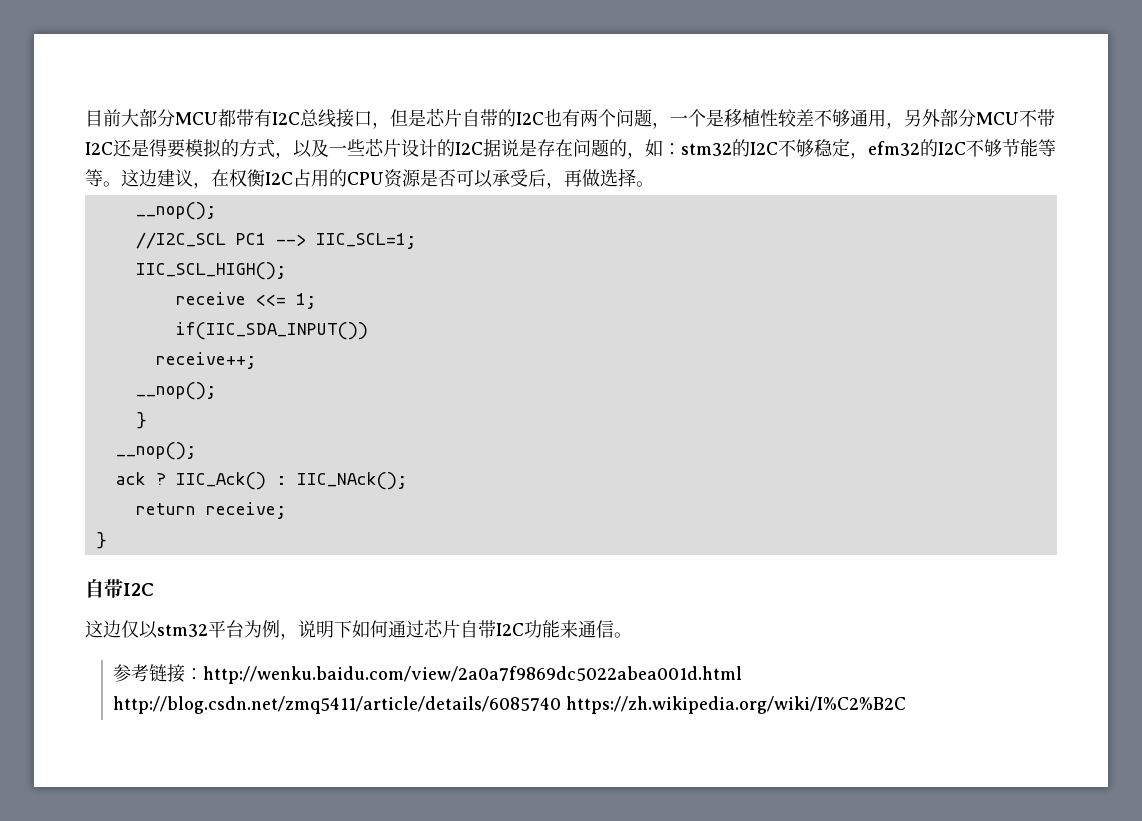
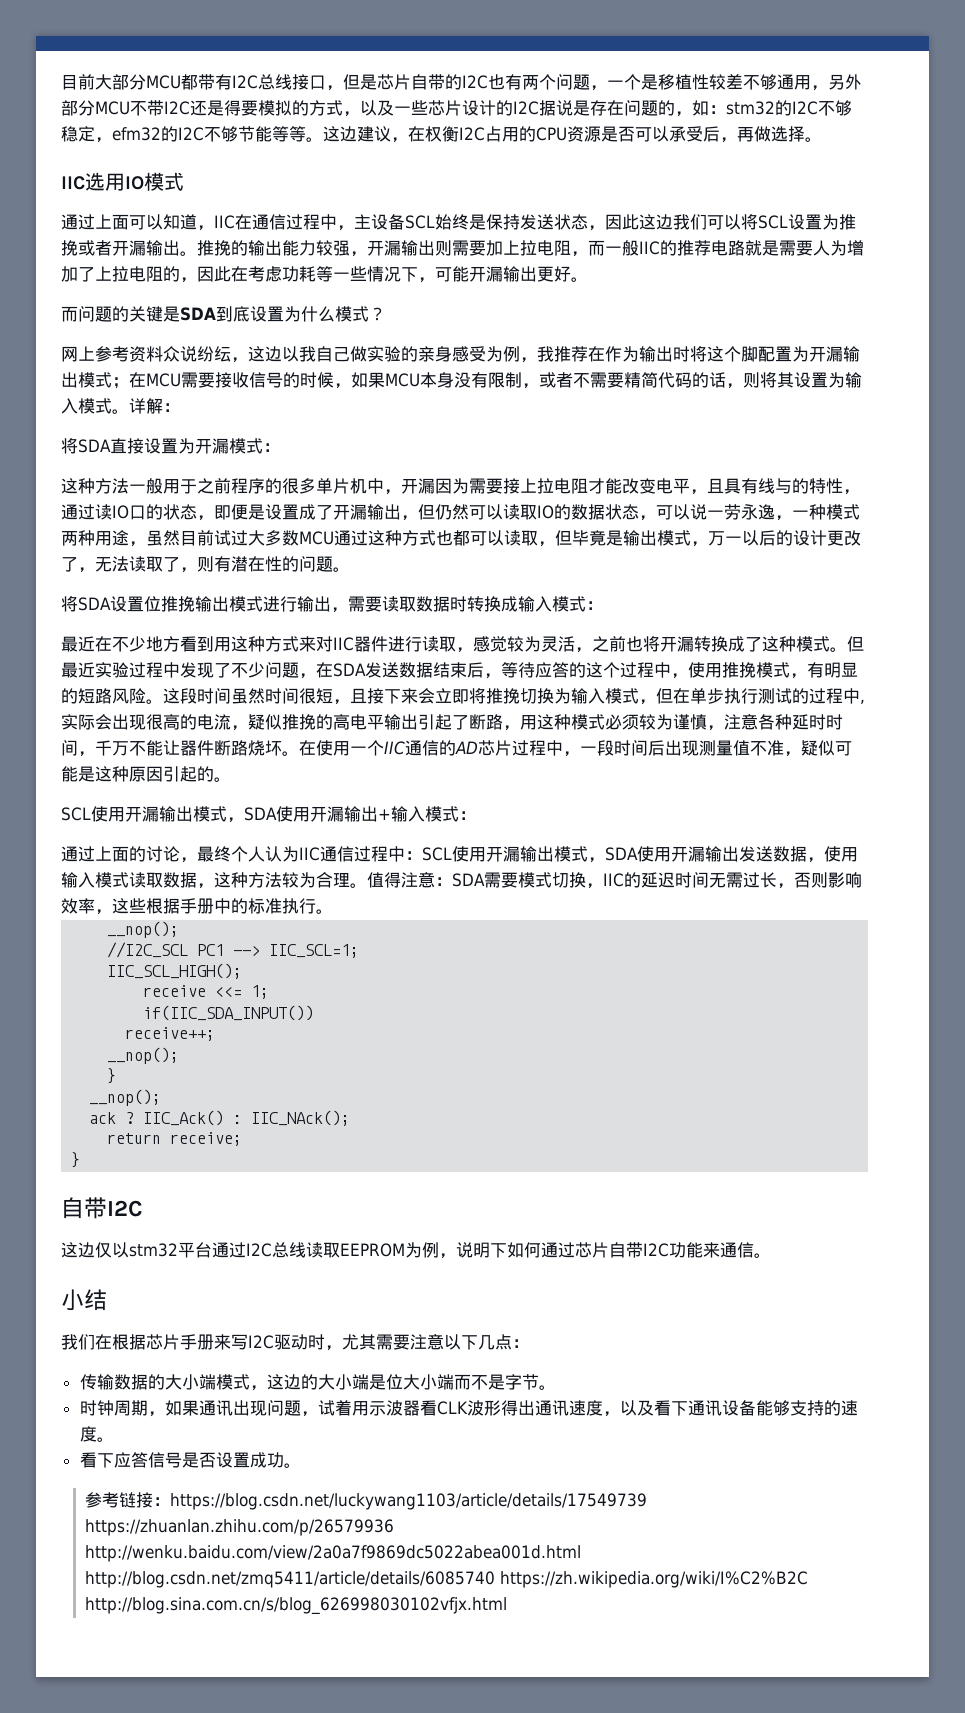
(654, 184) none -> [61,172,184,191] [61,214,856,231] [61,240,864,257] [61,266,588,283] [61,306,386,322] [61,346,860,363] [61,372,862,389] [61,398,180,414] [61,438,280,454] [61,478,860,495] [61,504,860,521] [61,530,861,547] [61,556,350,573] [61,596,603,613] [61,636,864,653] [61,662,858,679] [61,688,865,705] [61,714,843,731] [61,740,852,757] [61,766,231,782] [61,806,476,823] [61,846,858,863] [61,872,862,889] [61,898,333,915] // IIC选用IO模式 // 通过上面可以知道，IIC在通信过程中，主设备SCL始终是保持发送状态，因此这边我们可以将SCL设置为推挽或者开漏输出。推挽的输出能力较强，开漏输出则需要加上拉电阻，而一般IIC的推荐电路就是需要人为增加了上拉电阻的，因此在考虑功耗等一些情况下，可能开漏输出更好。 // 而问题的关键是SDA到底设置为什么模式？ // 网上参考资料众说纷纭，这边以我自己做实验的亲身感受为例，我推荐在作为输出时将这个脚配置为开漏输出模式；在MCU需要接收信号的时候，如果MCU本身没有限制，或者不需要精简代码的话，则将其设置为输入模式。详解： // 将SDA直接设置为开漏模式： // 这种方法一般用于之前程序的很多单片机中，开漏因为需要接上拉电阻才能改变电平，且具有线与的特性，通过读IO口的状态，即便是设置成了开漏输出，但仍然可以读取IO的数据状态，可以说一劳永逸，一种模式两种用途，虽然目前试过大多数MCU通过这种方式也都可以读取，但毕竟是输出模式，万一以后的设计更改了，无法读取了，则有潜在性的问题。 // 将SDA设置位推挽输出模式进行输出，需要读取数据时转换成输入模式： // 最近在不少地方看到用这种方式来对IIC器件进行读取，感觉较为灵活，之前也将开漏转换成了这种模式。但最近实验过程中发现了不少问题，在SDA发送数据结束后，等待应答的这个过程中，使用推挽模式，有明显的短路风险。这段时间虽然时间很短，且接下来会立即将推挽切换为输入模式，但在单步执行测试的过程中,实际会出现很高的电流，疑似推挽的高电平输出引起了断路，用这种模式必须较为谨慎，注意各种延时时间，千万不能让器件断路烧坏。在使用一个IIC通信的AD芯片过程中，一段时间后出现测量值不准，疑似可能是这种原因引起的。 // SCL使用开漏输出模式，SDA使用开漏输出+输入模式： // 通过上面的讨论，最终个人认为IIC通信过程中：SCL使用开漏输出模式，SDA使用开漏输出发送数据，使用输入模式读取数据，这种方法较为合理。值得注意：SDA需要模式切换，IIC的延迟时间无需过长，否则影响效率，这些根据手册中的标准执行。
(244, 629) none -> [212,1242,405,1258] 通过I2C总线读取EEPROM
(632, 635) none -> [61,1289,107,1311] [61,1334,529,1351] [79,1374,556,1391] [79,1400,858,1417] [79,1426,114,1442] [79,1452,301,1468] // 小结 // 我们在根据芯片手册来写I2C驱动时，尤其需要注意以下几点： // 传输数据的大小端模式，这边的大小端是位大小端而不是字节。 // 时钟周期，如果通讯出现问题，试着用示波器看CLK波形得出通讯速度，以及看下通讯设备能够支持的速度。 // 看下应答信号是否设置成功。
(204, 674) none -> [170,1493,648,1510] [85,1519,395,1536] https://blog.csdn.net/luckywang1103/article/details/17549739 https://zhuanlan.zhihu.com/p/26579936
(907, 705) none -> [85,1597,508,1615] http://blog.sina.com.cn/s/blog_626998030102vfjx.html

